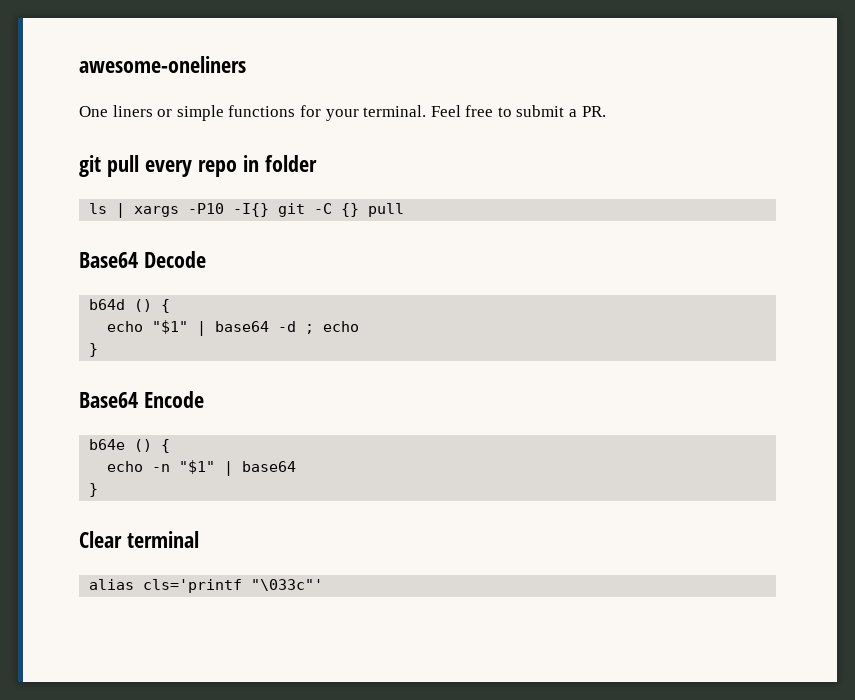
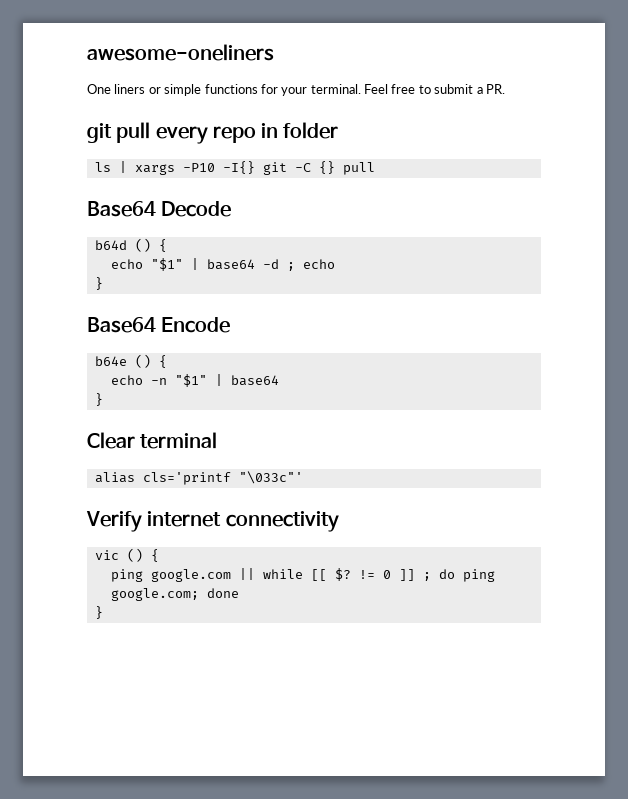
(324, 585) none -> [86,511,339,532] [94,548,159,562] [110,568,495,582] [110,588,239,601] [94,606,103,619] // Verify internet connectivity // vic () { // ping google.com || while [[ $? != 0 ]] ; do ping google.com; done // }

